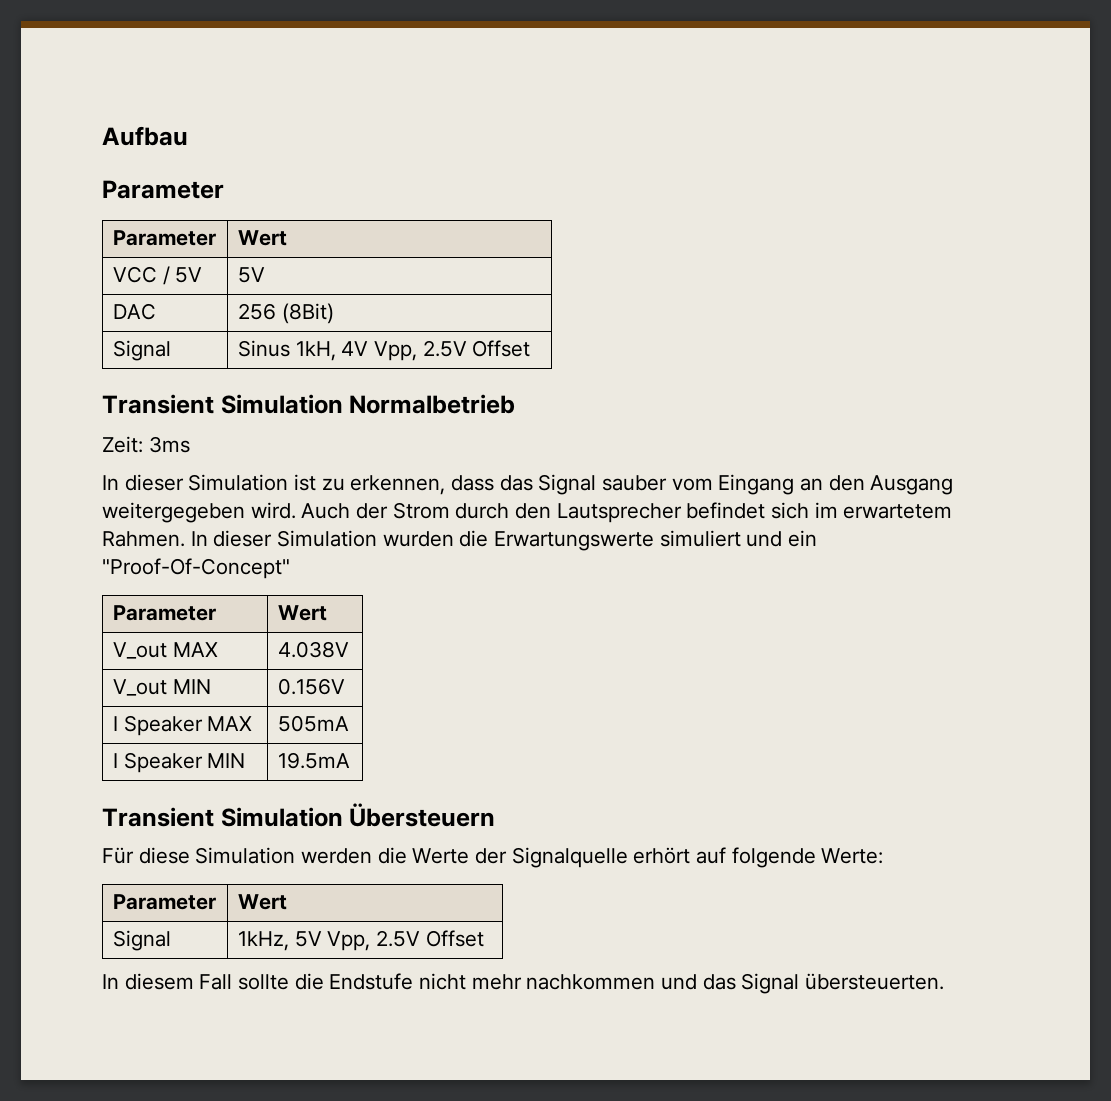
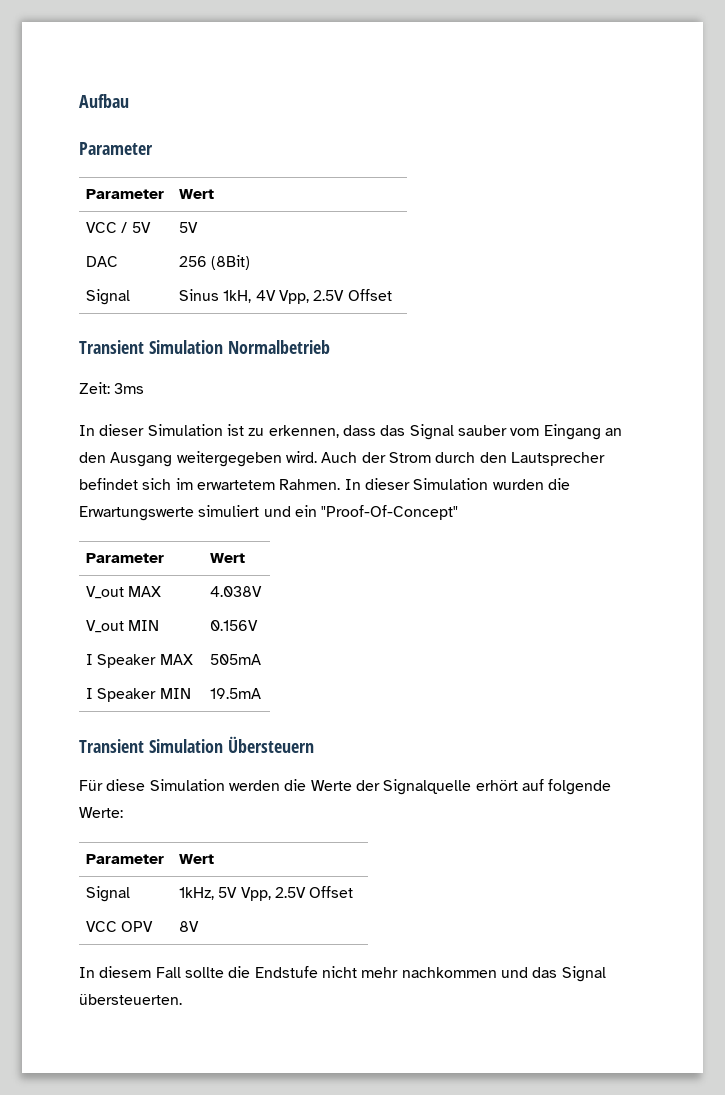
(484, 938) none -> [86,921,154,932] [179,921,200,932] // VCC OPV | 8V

